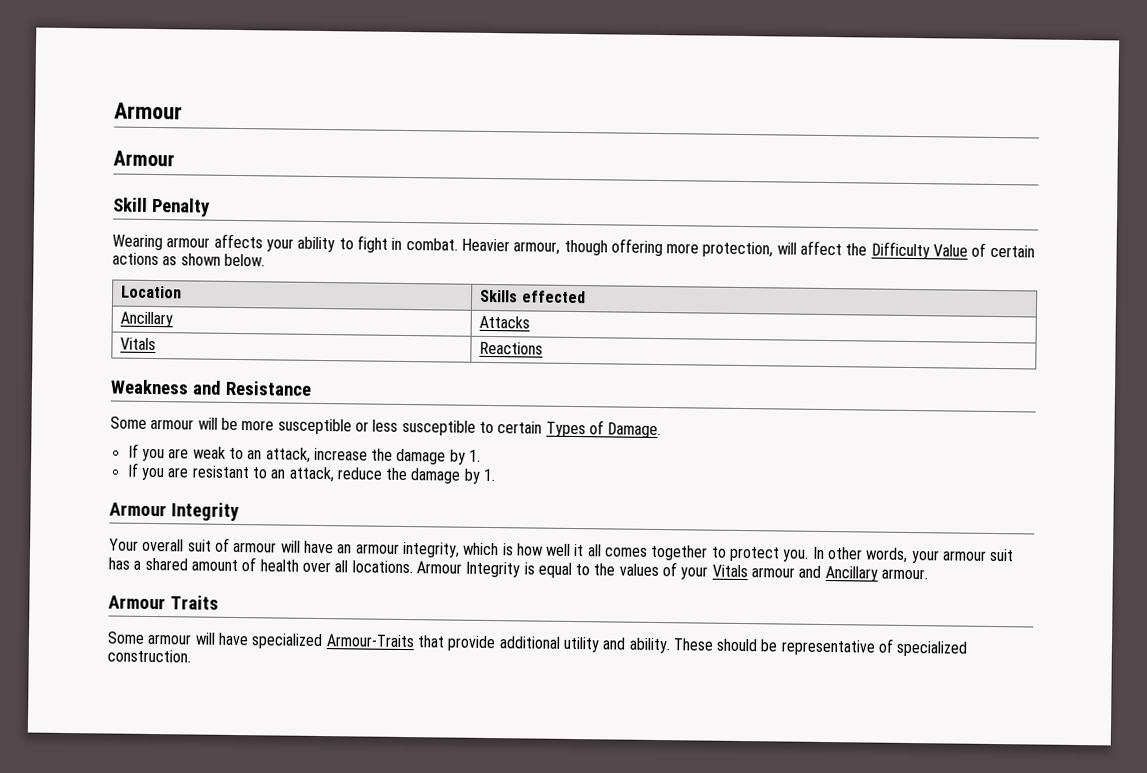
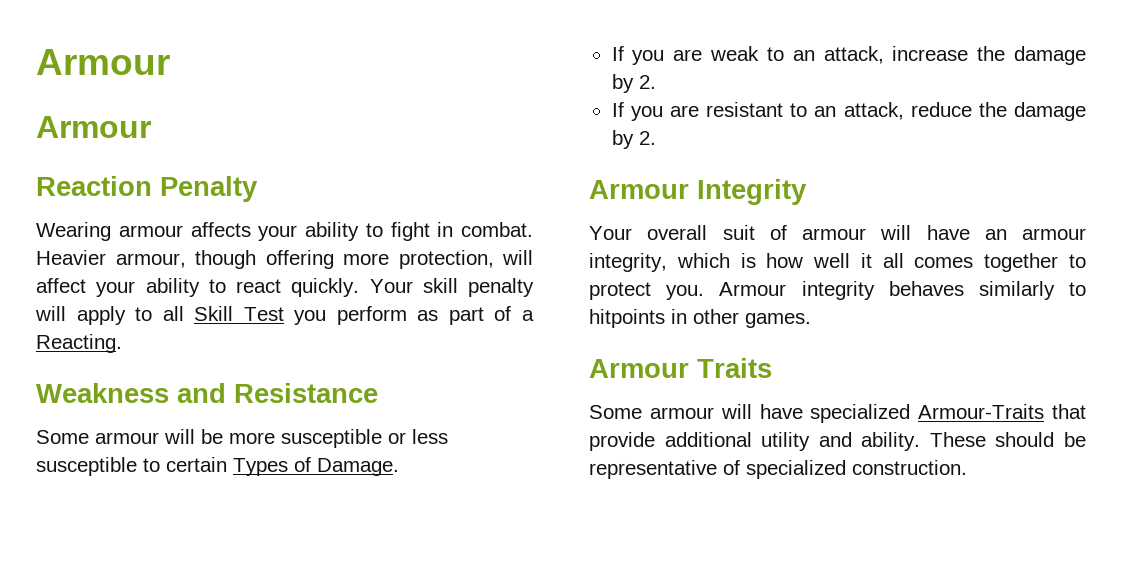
[113,197,148,212] Skill -> [36,176,152,196] Reaction
[845,241,1035,260] [112,252,265,267] [121,285,183,299] [479,289,586,304] [120,311,174,328] [479,315,531,329] [120,337,157,351] [479,341,544,355] the Difficulty Value of certain actions as shown below. // Location | Skills effected // Ancillary | Attacks // Vitals | Reactions -> [96,278,534,297] [35,306,535,325] [36,334,122,353] your ability to react quickly. Your skill penalty will apply to all Skill Test you perform as part of a Reacting.
[469,449,482,462] 1. -> [638,75,656,89] 2.
[483,468,497,482] 1. -> [638,131,656,145] 2.
[811,546,1015,564] [108,557,929,582] In other words, your armour suit has a shared amount of health over all locations. Armour Integrity is equal to the values of your Vitals armour and Ancillary armour. -> [719,281,1086,300] [589,309,811,328] Armour integrity behaves similarly to hitpoints in other games.

